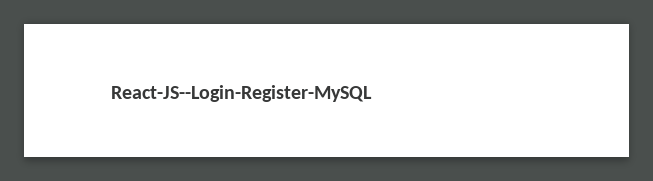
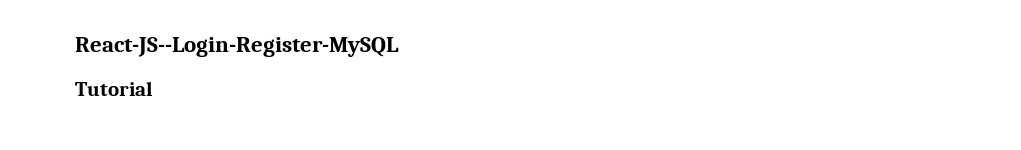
(372, 93) none -> [75,81,153,96] // Tutorial

